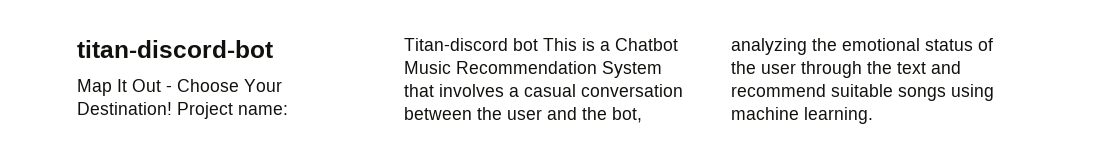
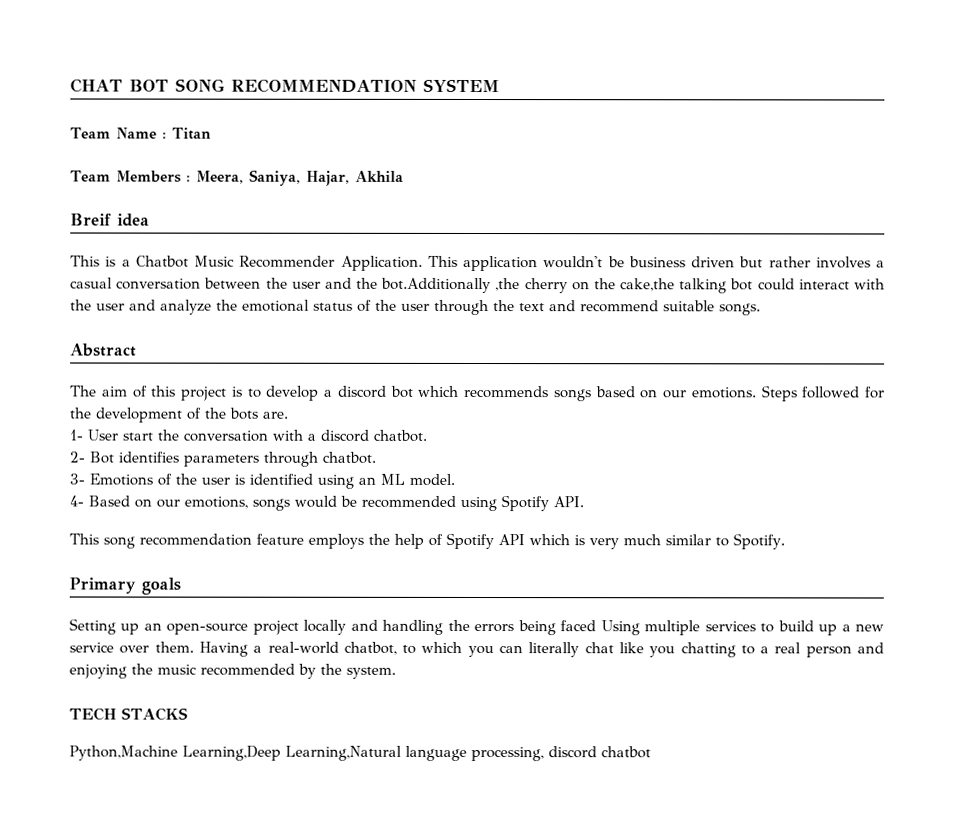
[77,40,273,58] [77,79,282,96] [77,102,288,119] [404,38,538,51] titan-discord-bot // Map It Out - Choose Your Destination! Project name: Titan-discord bot -> [70,78,500,93] [70,127,211,140] [70,169,404,186] [70,213,150,227] CHAT BOT SONG RECOMMENDATION SYSTEM // Team Name : Titan // Team Members : Meera, Saniya, Hajar, Akhila // Breif idea //
[456,61,662,78] [404,84,434,97] Recommendation System that -> [239,255,811,272] Recommender Application. This application wouldn't be business driven but rather
[612,107,642,123] [731,38,807,55] bot, analyzing -> [381,277,885,294] [70,299,212,315] bot.Additionally ,the cherry on the cake,the talking bot could interact with the user and analyze
[898,84,994,101] [731,107,873,124] songs using machine learning. -> [719,303,761,316] [70,343,137,357] [70,385,885,402] [69,407,289,423] [69,429,427,442] [69,451,376,467] [69,473,455,489] [69,495,584,512] [69,532,785,550] [69,577,181,595] [69,618,885,636] [69,641,884,658] [69,663,396,679] [69,707,188,721] [69,745,651,762] songs. // Abstract // The aim of this project is to develop a discord bot which recommends songs based on our emotions. Steps followed for the development of the bots are. // 1- User start the conversation with a discord chatbot. // 2- Bot identifies parameters through chatbot. // 3- Emotions of the user is identified using an ML model. // 4- Based on our emotions, songs would be recommended using Spotify API. // This song recommendation feature employs the help of Spotify API which is very much similar to Spotify. // Primary goals // Setting up an open-source project locally and handling the errors being faced Using multiple services to build up a new service over them. Having a real-world chatbot, to which you can literally chat like you chatting to a real person and enjoying the music recommended by the system. // TECH STACKS // Python,Machine Learning,Deep Learning,Natural language processing, discord chatbot

